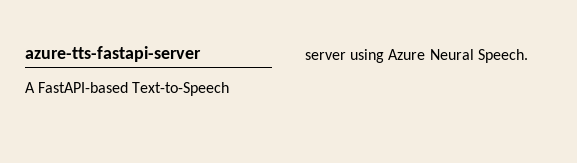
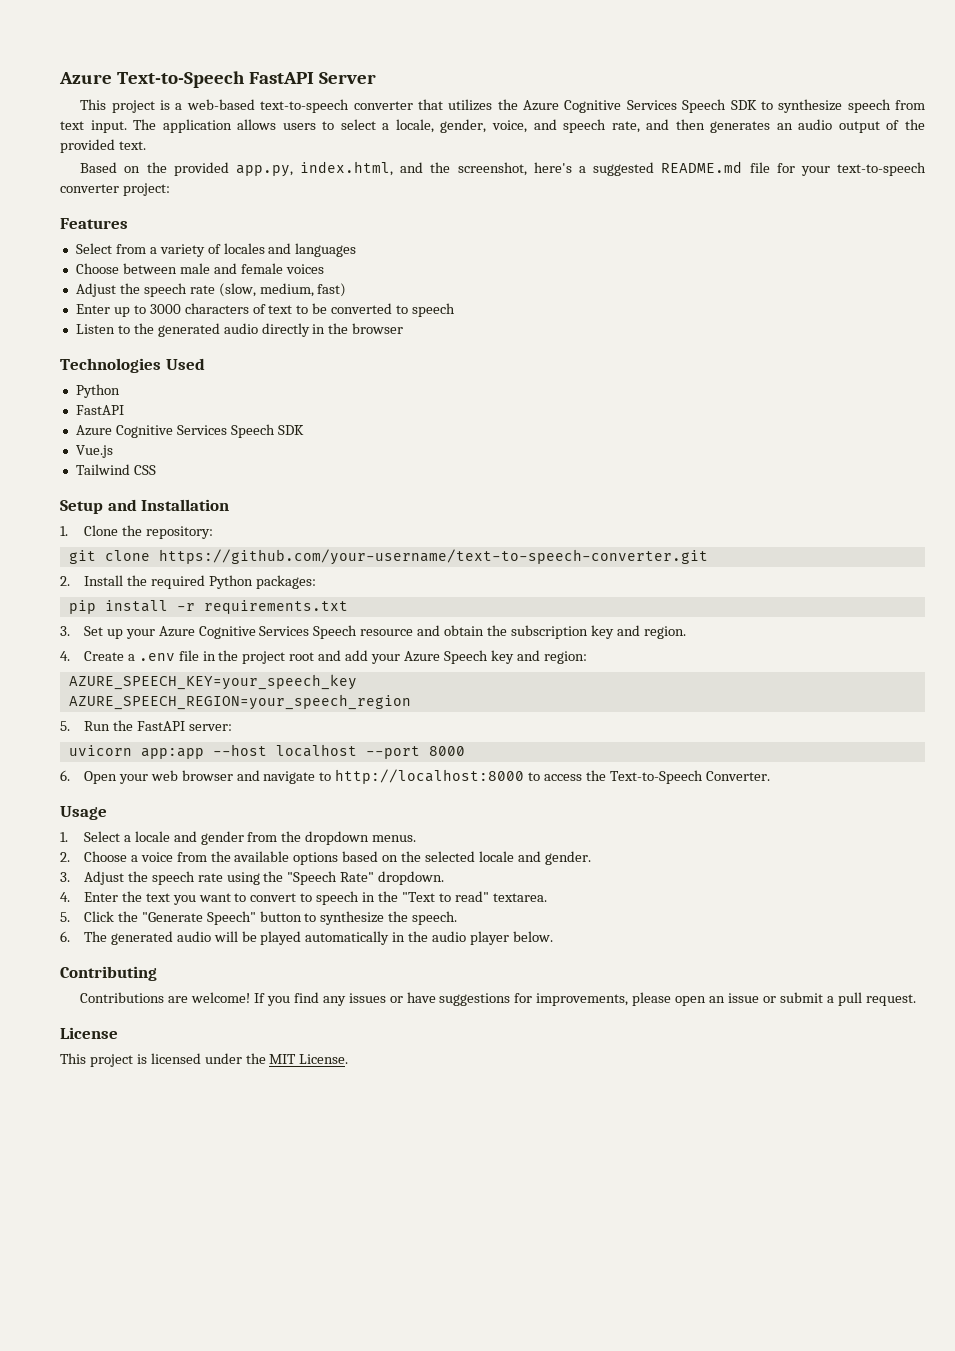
[25,46,201,62] [25,82,230,96] [305,49,528,63] azure-tts-fastapi-server // A FastAPI-based Text-to-Speech server using Azure Neural Speech. -> [59,71,376,88] [80,99,926,113] [60,119,925,133] [60,139,146,153] [80,161,926,177] [60,183,170,196] [60,218,128,229] [75,243,357,257] [75,263,324,274] [75,283,347,297] [75,303,456,317] [75,323,404,337] [60,358,205,373] [75,384,120,398] [75,405,124,415] [75,424,304,438] [75,445,113,458] [75,464,156,475] [60,499,230,514] [60,525,213,539] [68,549,708,565] [60,575,316,589] [68,600,348,614] [60,625,686,639] [60,650,587,664] [68,674,357,690] [68,694,411,710] [60,720,232,731] [68,744,465,759] [60,769,770,784] [60,806,107,820] [60,831,417,845] [60,851,591,865] [60,871,445,885] [60,891,547,905] [60,911,458,925] [60,931,553,945] [60,966,157,981] [80,992,916,1006] [60,1027,118,1039] [60,1053,349,1067] Azure Text-to-Speech FastAPI Server // This project is a web-based text-to-speech converter that utilizes the Azure Cognitive Services Speech SDK to synthesize speech from text input. The application allows users to select a locale, gender, voice, and speech rate, and then generates an audio output of the provided text. // Based on the provided app.py, index.html, and the screenshot, here's a suggested README.md file for your text-to-speech converter project: // Features // Select from a variety of locales and languages // Choose between male and female voices // Adjust the speech rate (slow, medium, fast) // Enter up to 3000 characters of text to be converted to speech // Listen to the generated audio directly in the browser // Technologies Used // Python // FastAPI // Azure Cognitive Services Speech SDK // Vue.js // Tailwind CSS // Setup and Installation // 1. Clone the repository: // git clone https://github.com/your-username/text-to-speech-converter.git // 2. Install the required Python packages: // pip install -r requirements.txt // 3. Set up your Azure Cognitive Services Speech resource and obtain the subscription key and region. // 4. Create a .env file in the project root and add your Azure Speech key and region: // AZURE_SPEECH_KEY=your_speech_key // AZURE_SPEECH_REGION=your_speech_region // 5. Run the FastAPI server: // uvicorn app:app --host localhost --port 8000 // 6. Open your web browser and navigate to http://localhost:8000 to access the Text-to-Speech Converter. // Usage // 1. Select a locale and gender from the dropdown menus. // 2. Choose a voice from the available options based on the selected locale and gender. // 3. Adjust the speech rate using the "Speech Rate" dropdown. // 4. Enter the text you want to convert to speech in the "Text to read" textarea. // 5. Click the "Generate Speech" button to synthesize the speech. // 6. The generated audio will be played automatically in the audio player below. // Contributing // Contributions are welcome! If you find any issues or have suggestions for improvements, please open an issue or submit a pull request. // License // This project is licensed under the MIT License.

